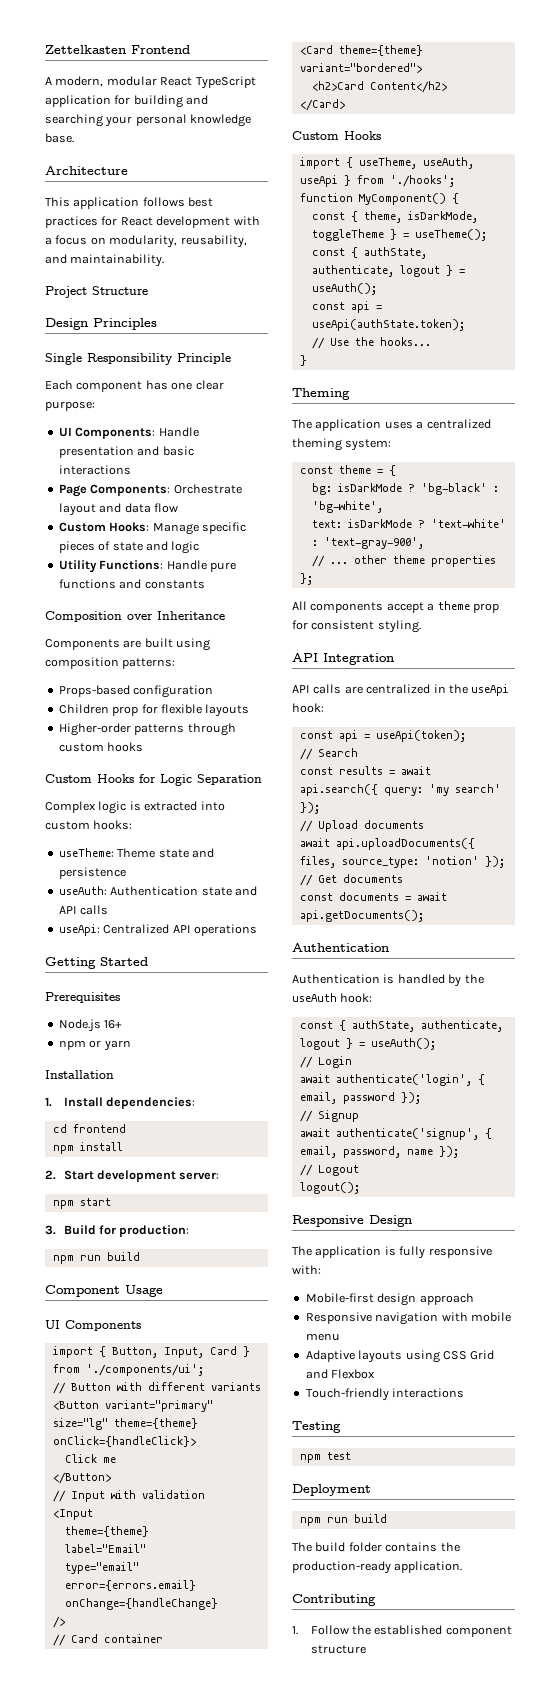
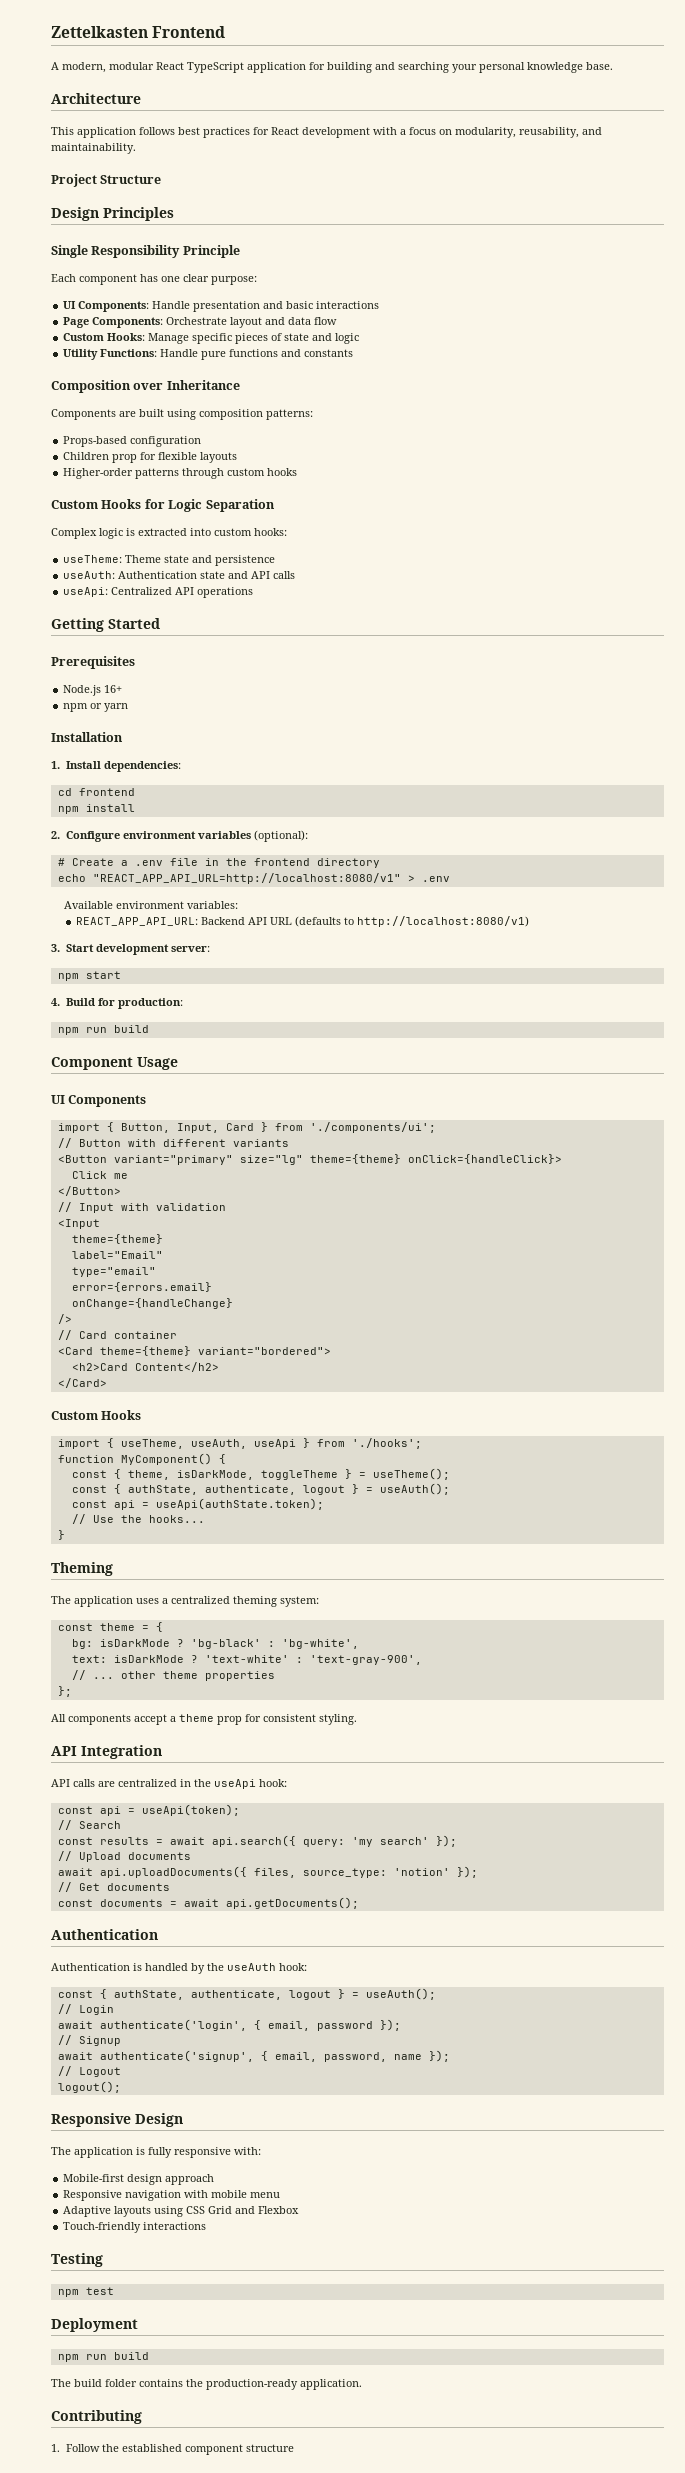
(56, 1175) none -> [65,830,308,842] [57,858,380,868] [57,873,450,884] [63,901,238,909] [75,916,529,927] [51,944,60,952] Configure environment variables (optional): // # Create a .env file in the frontend directory // echo "REACT_APP_API_URL=http://localhost:8080/v1" > .env // Available environment variables: // REACT_APP_API_URL: Backend API URL (defaults to http://localhost:8080/v1) // 3.
[45,1225,56,1235] 3. -> [51,998,60,1006] 4.

